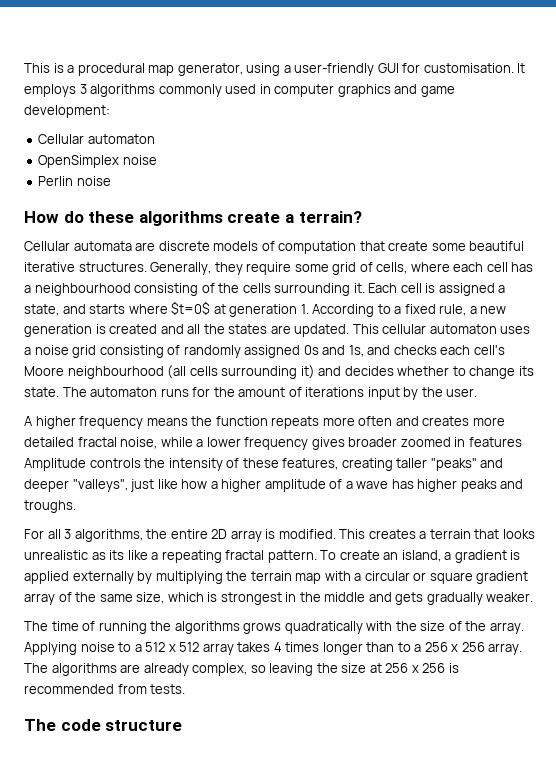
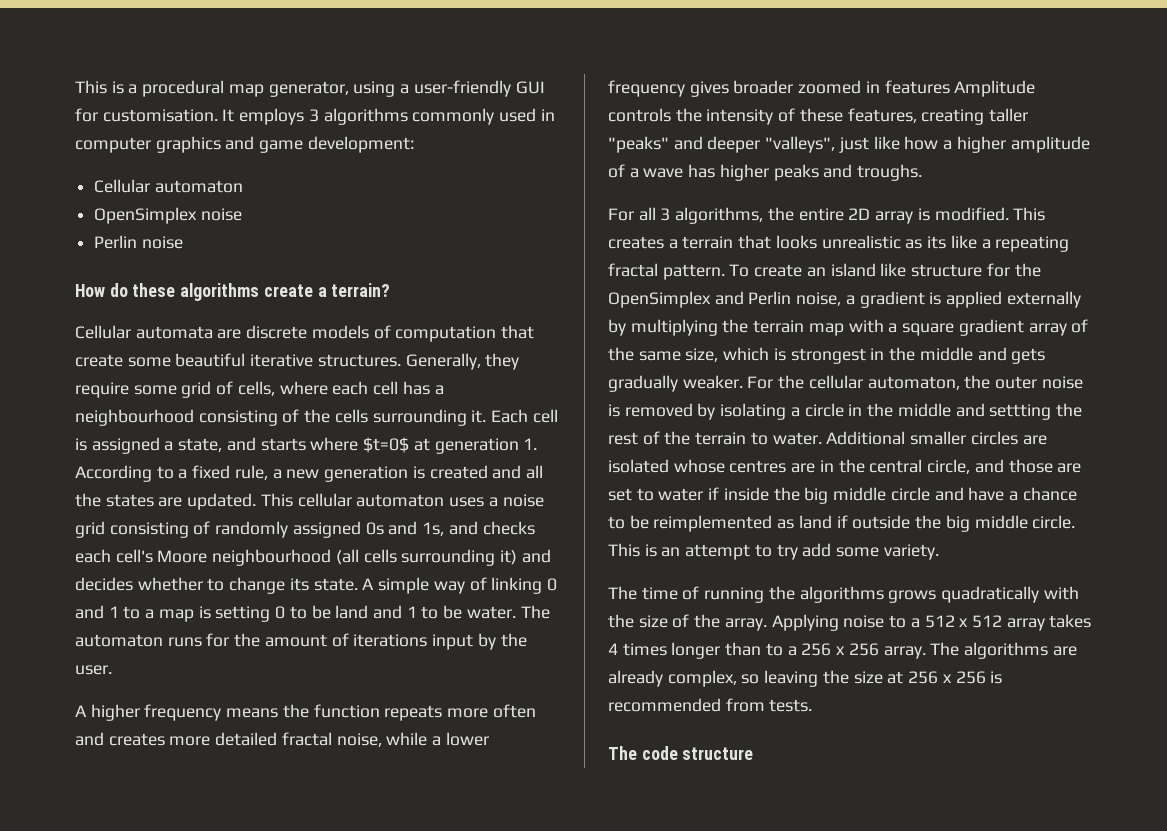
(59, 392) none -> [362,577,557,594] [75,605,516,622] A simple way of linking 0 and 1 to a map is setting 0 to be land and 1 to be water.
[401,550,441,562] island, -> [830,263,1041,277] [608,291,842,308] island like structure for the OpenSimplex and Perlin noise,
[364,571,427,581] circular or -> (898, 328) none
(534, 597) none -> [747,375,1083,390] [608,403,1082,420] [608,431,1047,445] [608,459,1082,474] [608,487,1077,504] [608,515,1076,532] [608,543,939,560] For the cellular automaton, the outer noise is removed by isolating a circle in the middle and settting the rest of the terrain to water. Additional smaller circles are isolated whose centres are in the central circle, and those are set to water if inside the big middle circle and have a chance to be reimplemented as land if outside the big middle circle. This is an attempt to try add some variety.

